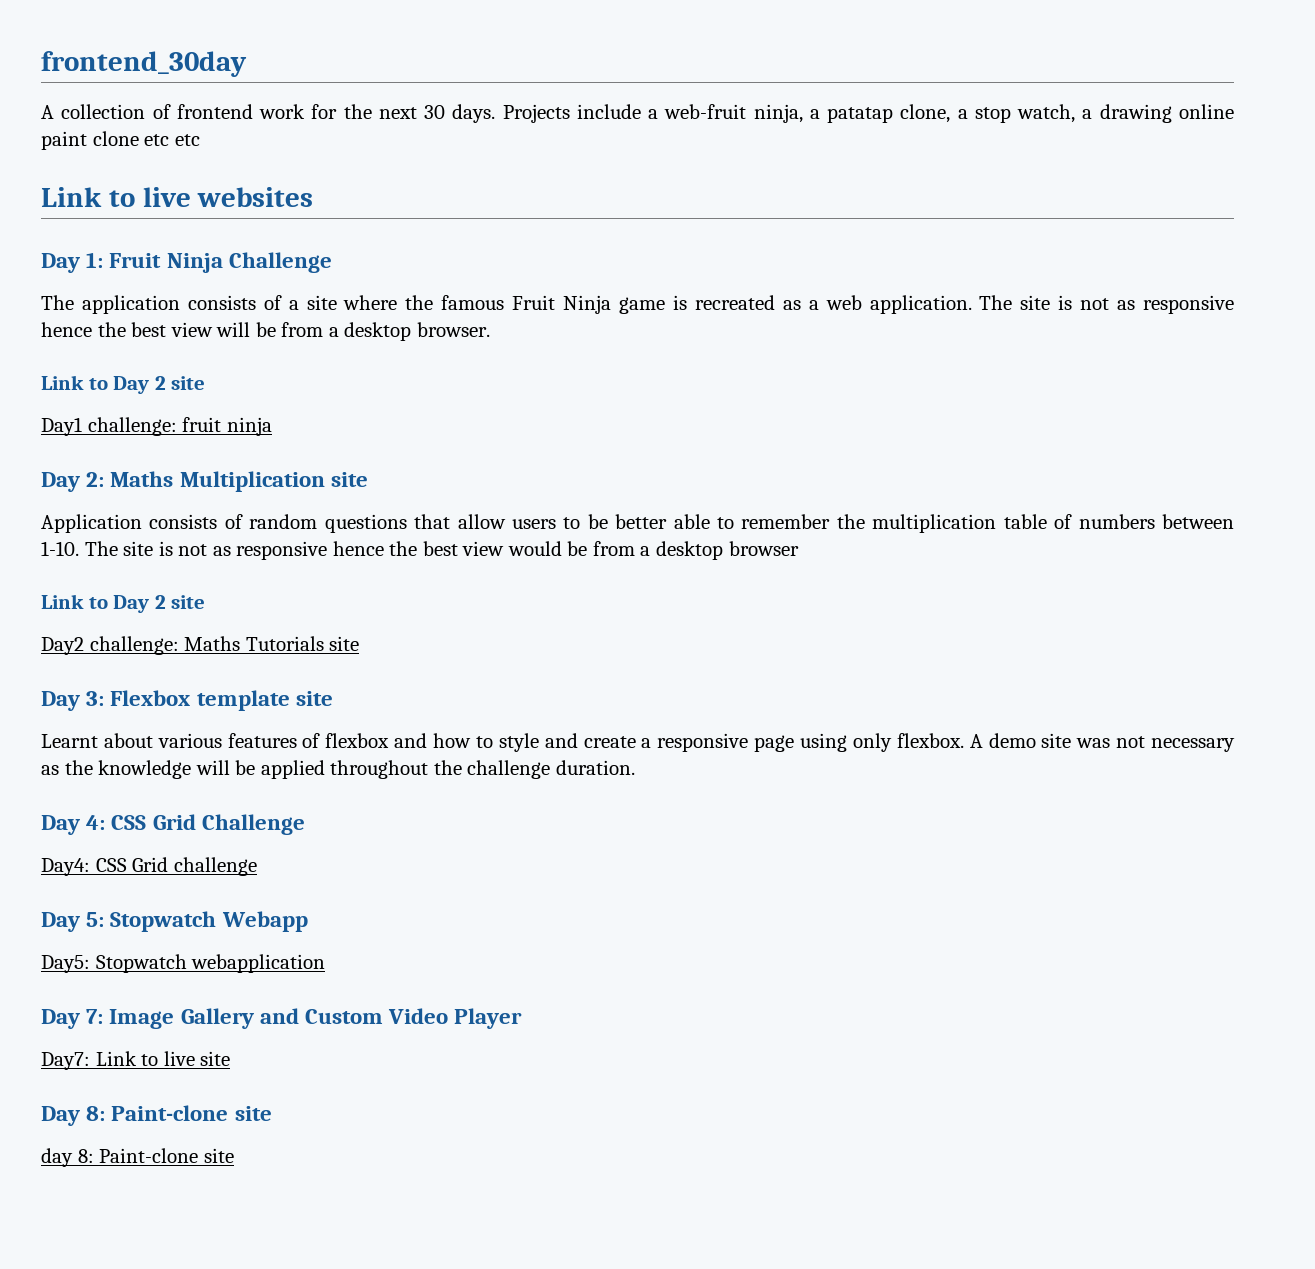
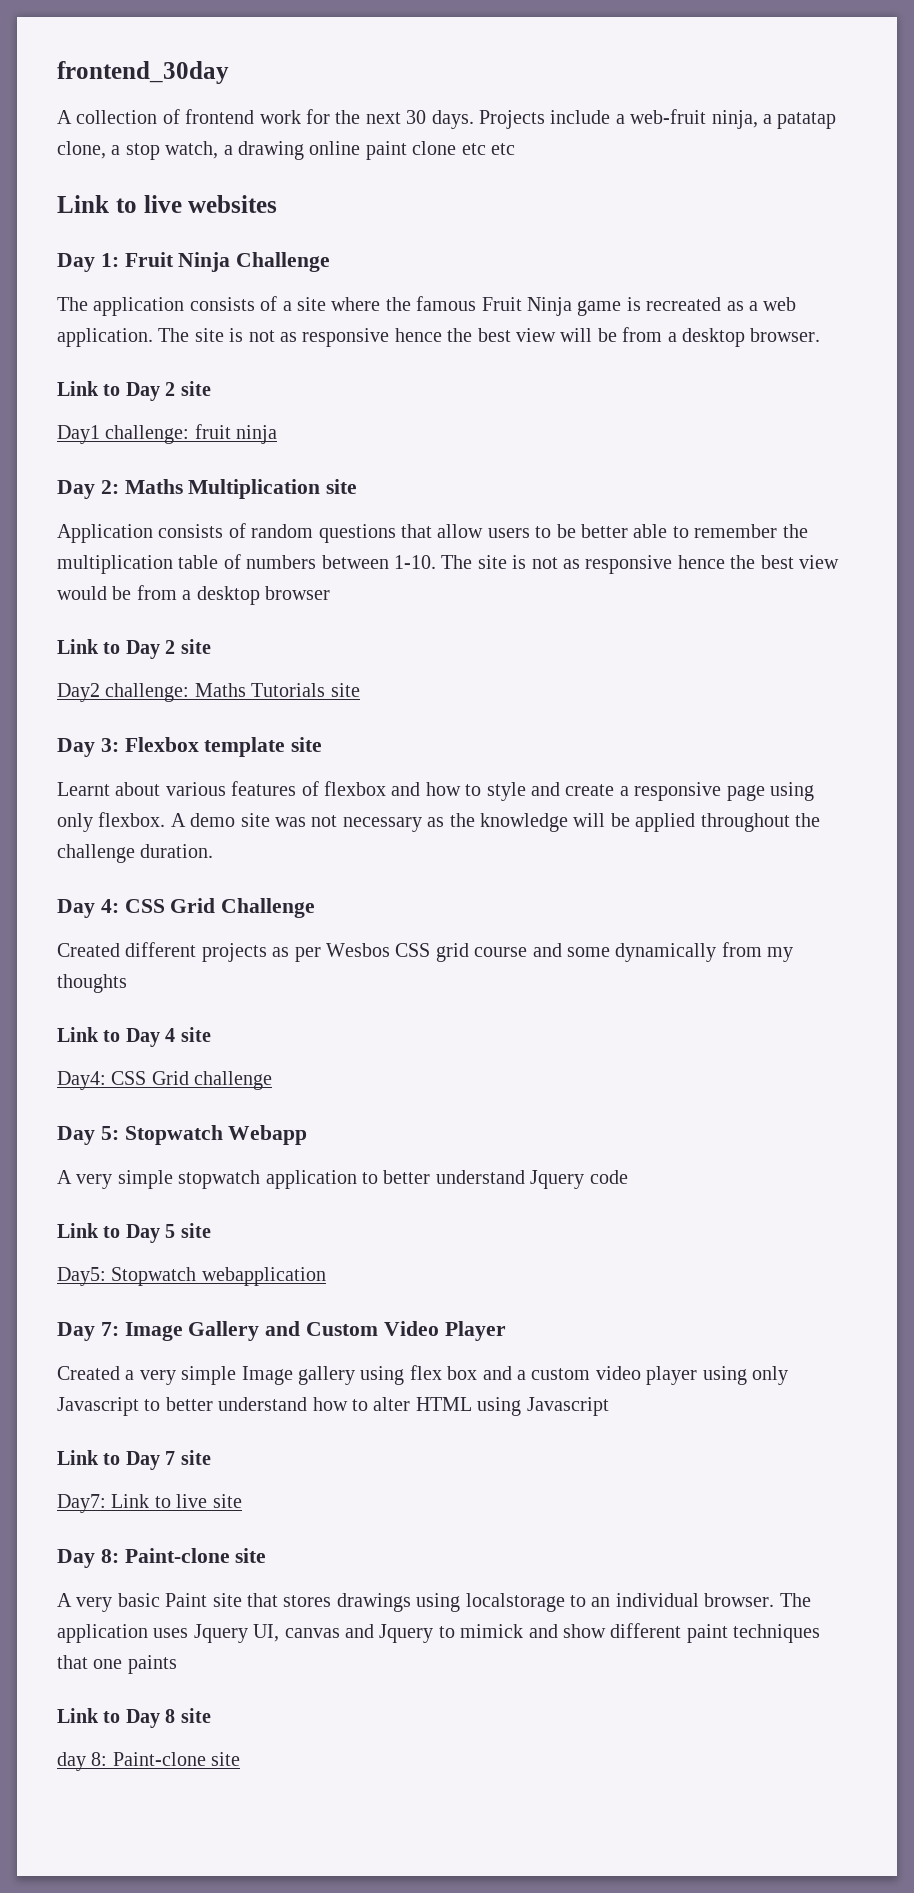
(305, 824) none -> [57,942,794,962] [57,974,127,993] [57,1027,211,1047] // Created different projects as per Wesbos CSS grid course and some dynamically from my thoughts // Link to Day 4 site
(308, 921) none -> [57,1170,628,1189] [57,1223,211,1243] // A very simple stopwatch application to better understand Jquery code // Link to Day 5 site
(523, 1018) none -> [57,1365,788,1385] [57,1397,609,1416] [57,1450,211,1470] // Created a very simple Image gallery using flex box and a custom video player using only Javascript to better understand how to alter HTML using Javascript // Link to Day 7 site
(272, 1113) none -> [57,1593,811,1612] [57,1623,821,1643] [57,1655,177,1674] [57,1708,211,1728] // A very basic Paint site that stores drawings using localstorage to an individual browser. The application uses Jquery UI, canvas and Jquery to mimick and show different paint techniques that one paints // Link to Day 8 site

